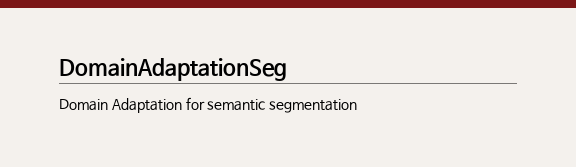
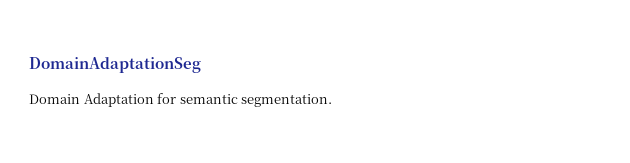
[269,99,358,113] segmentation -> [241,94,333,107] segmentation.

